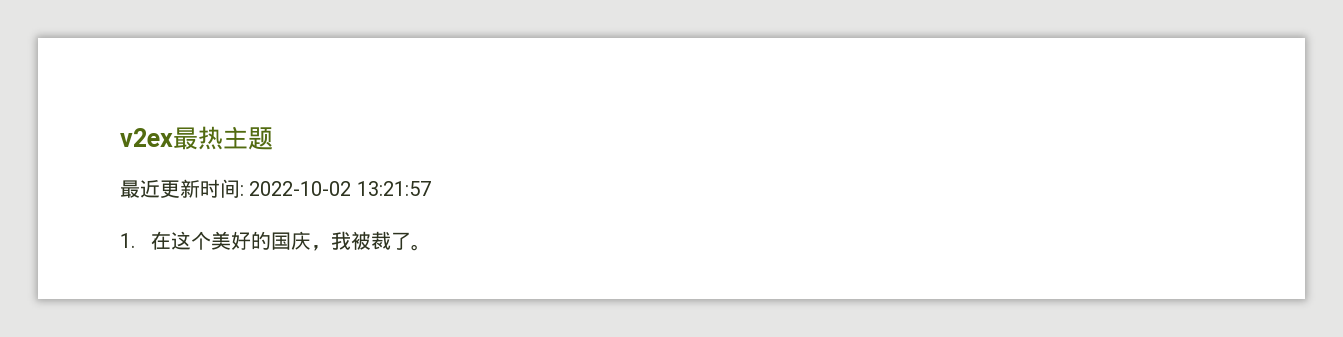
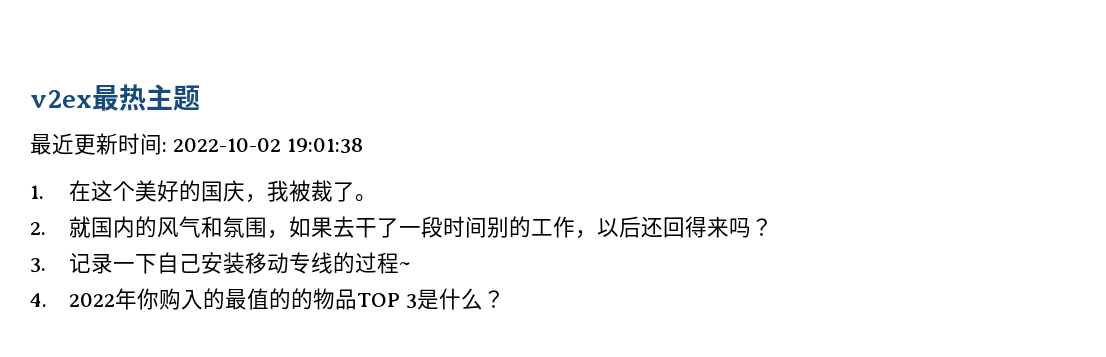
[356,181,431,196] 13:21:57 -> [286,138,363,154] 19:01:38
(431, 247) none -> [30,216,773,239] [30,252,411,274] [30,288,505,310] // 2.就国内的风气和氛围，如果去干了一段时间别的工作，以后还回得来吗？ // 3.记录一下自己安装移动专线的过程~ // 4. 2022年你购入的最值的的物品TOP 3是什么？

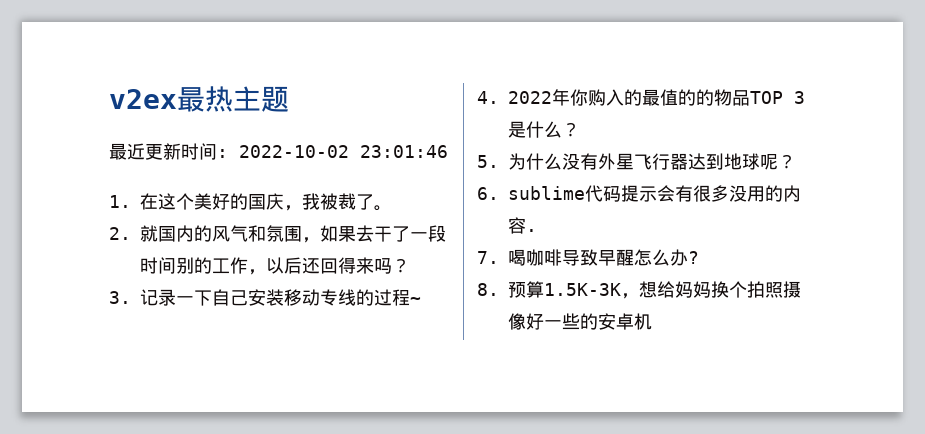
[286,138,363,154] 19:01:38 -> [360,145,448,158] 23:01:46
(505, 299) none -> [477,153,796,170] [477,185,801,202] [508,217,537,234] [477,249,699,266] [477,281,801,299] [508,313,652,330] // 5.为什么没有外星飞行器达到地球呢？ // 6. sublime代码提示会有很多没用的内容. // 7.喝咖啡导致早醒怎么办? // 8.预算1.5K-3K，想给妈妈换个拍照摄像好一些的安卓机

